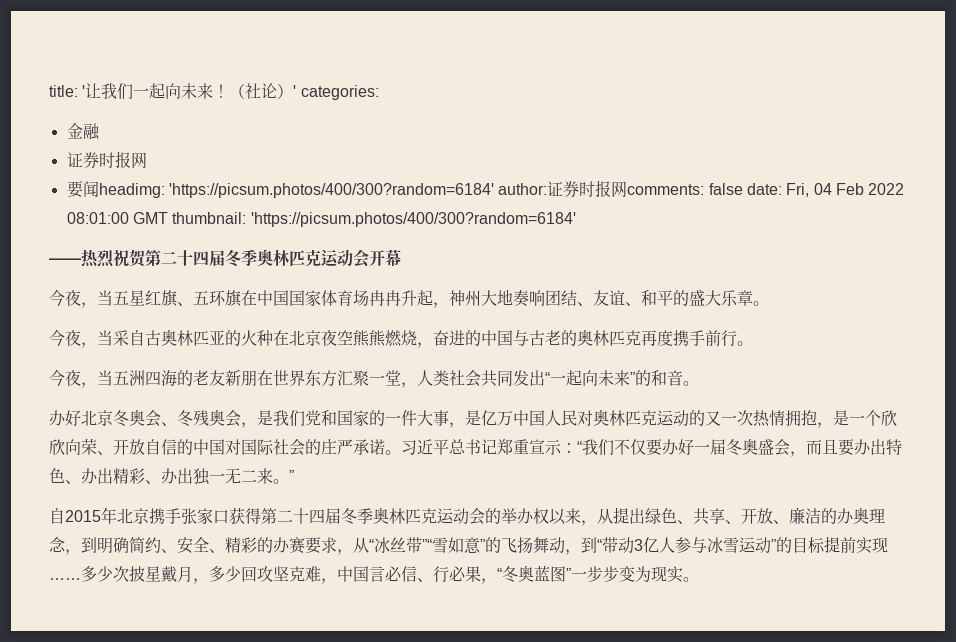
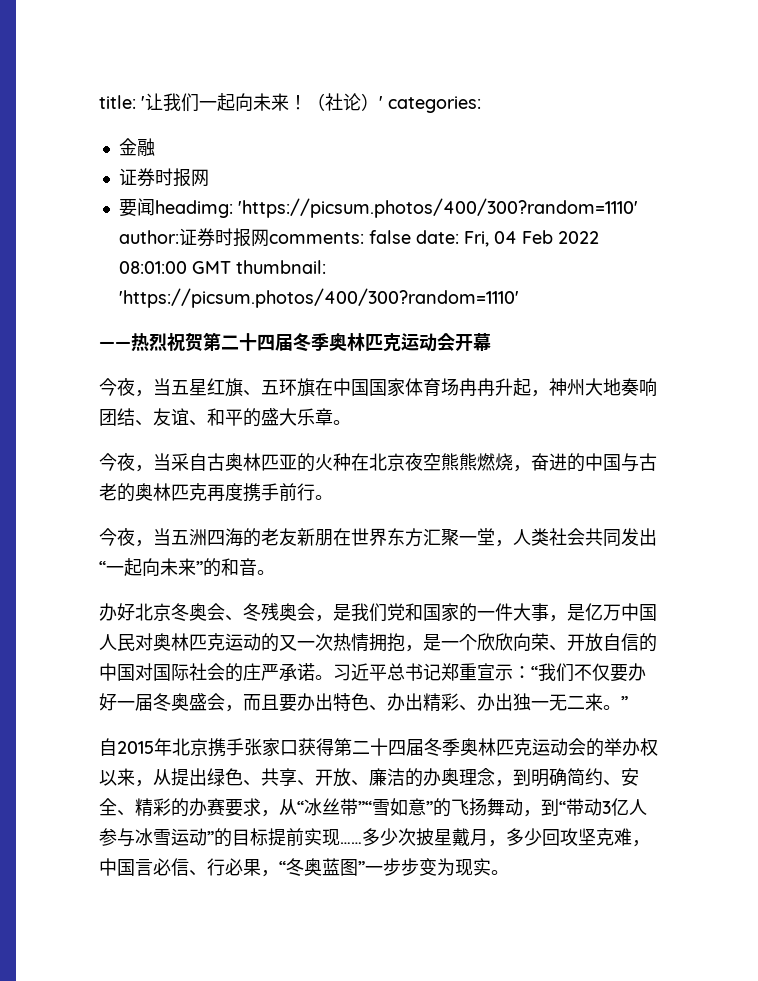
[168,183,494,198] 'https://picsum.photos/400/300?random=6184' -> [237,198,638,218] 'https://picsum.photos/400/300?random=1110'
[250,212,576,227] 'https://picsum.photos/400/300?random=6184' -> [118,288,519,308] 'https://picsum.photos/400/300?random=1110'

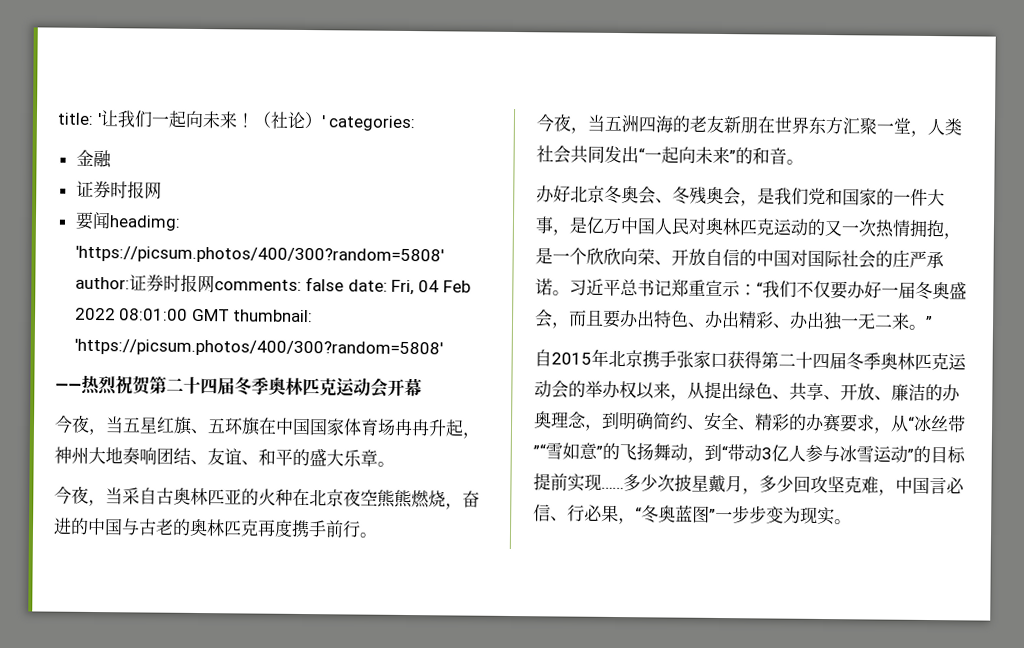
[237,198,638,218] 'https://picsum.photos/400/300?random=1110' -> [74,245,444,265] 'https://picsum.photos/400/300?random=5808'
[118,288,519,308] 'https://picsum.photos/400/300?random=1110' -> [73,338,443,358] 'https://picsum.photos/400/300?random=5808'

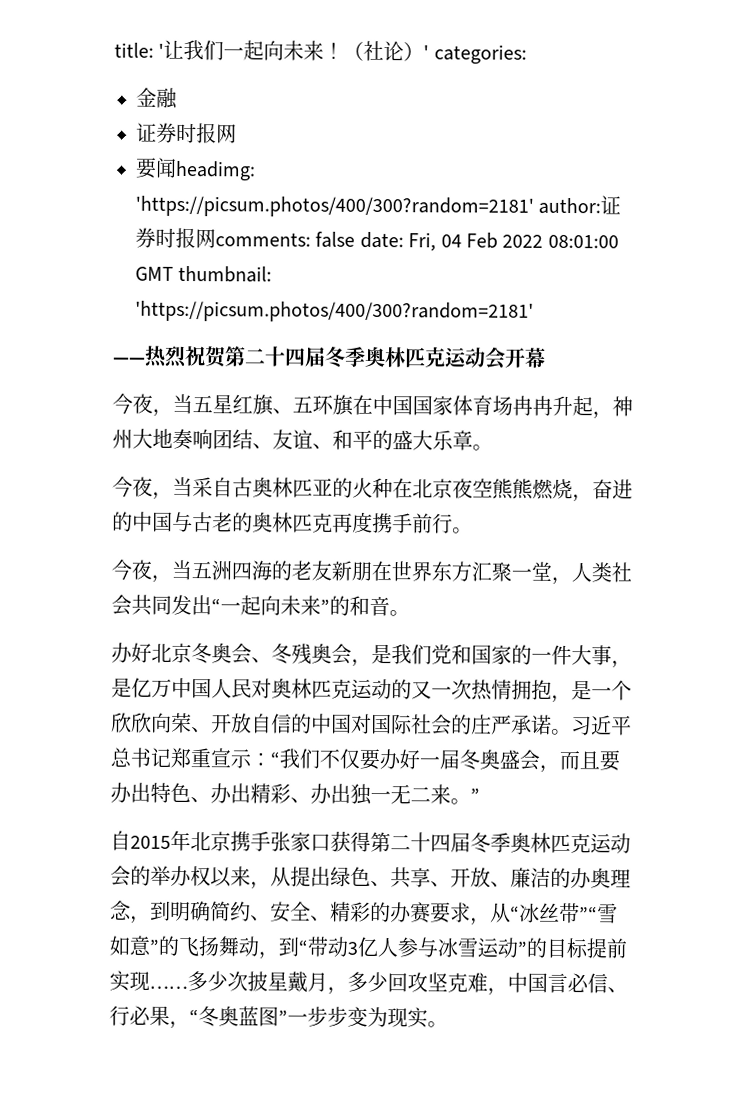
[74,245,444,265] 'https://picsum.photos/400/300?random=5808' -> [135,195,534,218] 'https://picsum.photos/400/300?random=2181'
[73,338,443,358] 'https://picsum.photos/400/300?random=5808' -> [135,300,534,323] 'https://picsum.photos/400/300?random=2181'

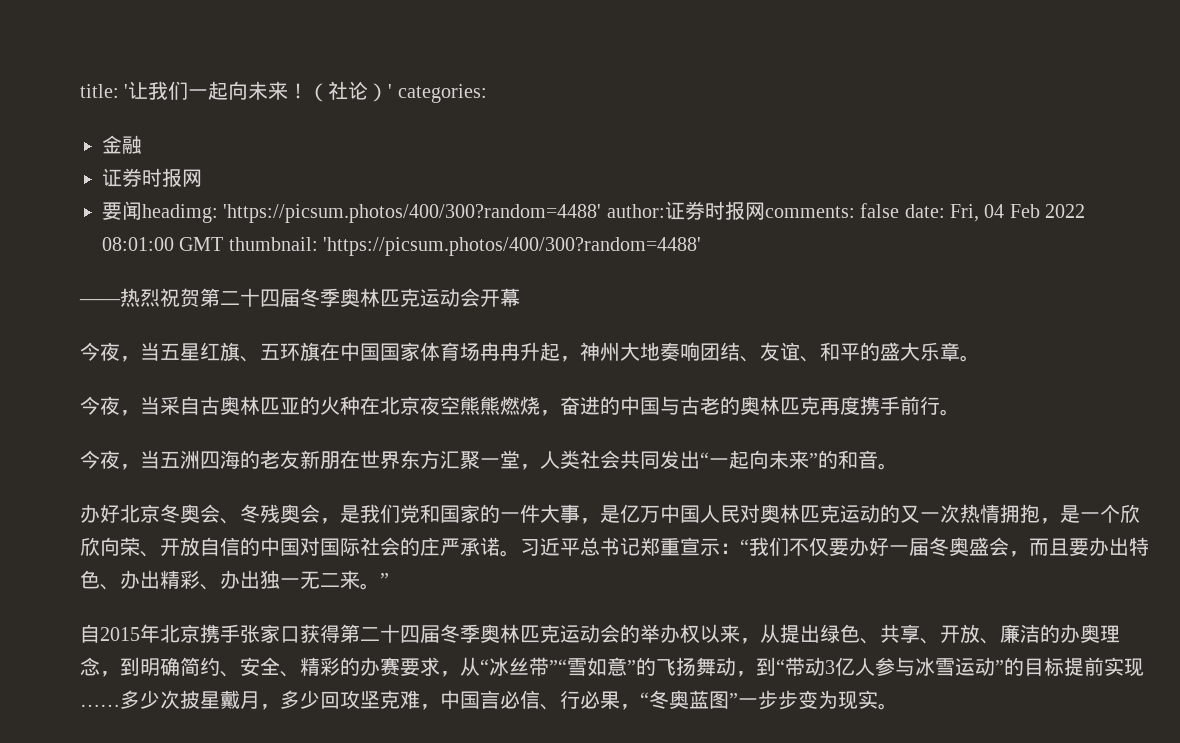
[135,195,534,218] 'https://picsum.photos/400/300?random=2181' -> [223,204,602,223] 'https://picsum.photos/400/300?random=4488'
[135,300,534,323] 'https://picsum.photos/400/300?random=2181' -> [323,237,702,256] 'https://picsum.photos/400/300?random=4488'

